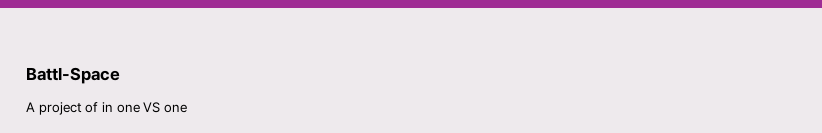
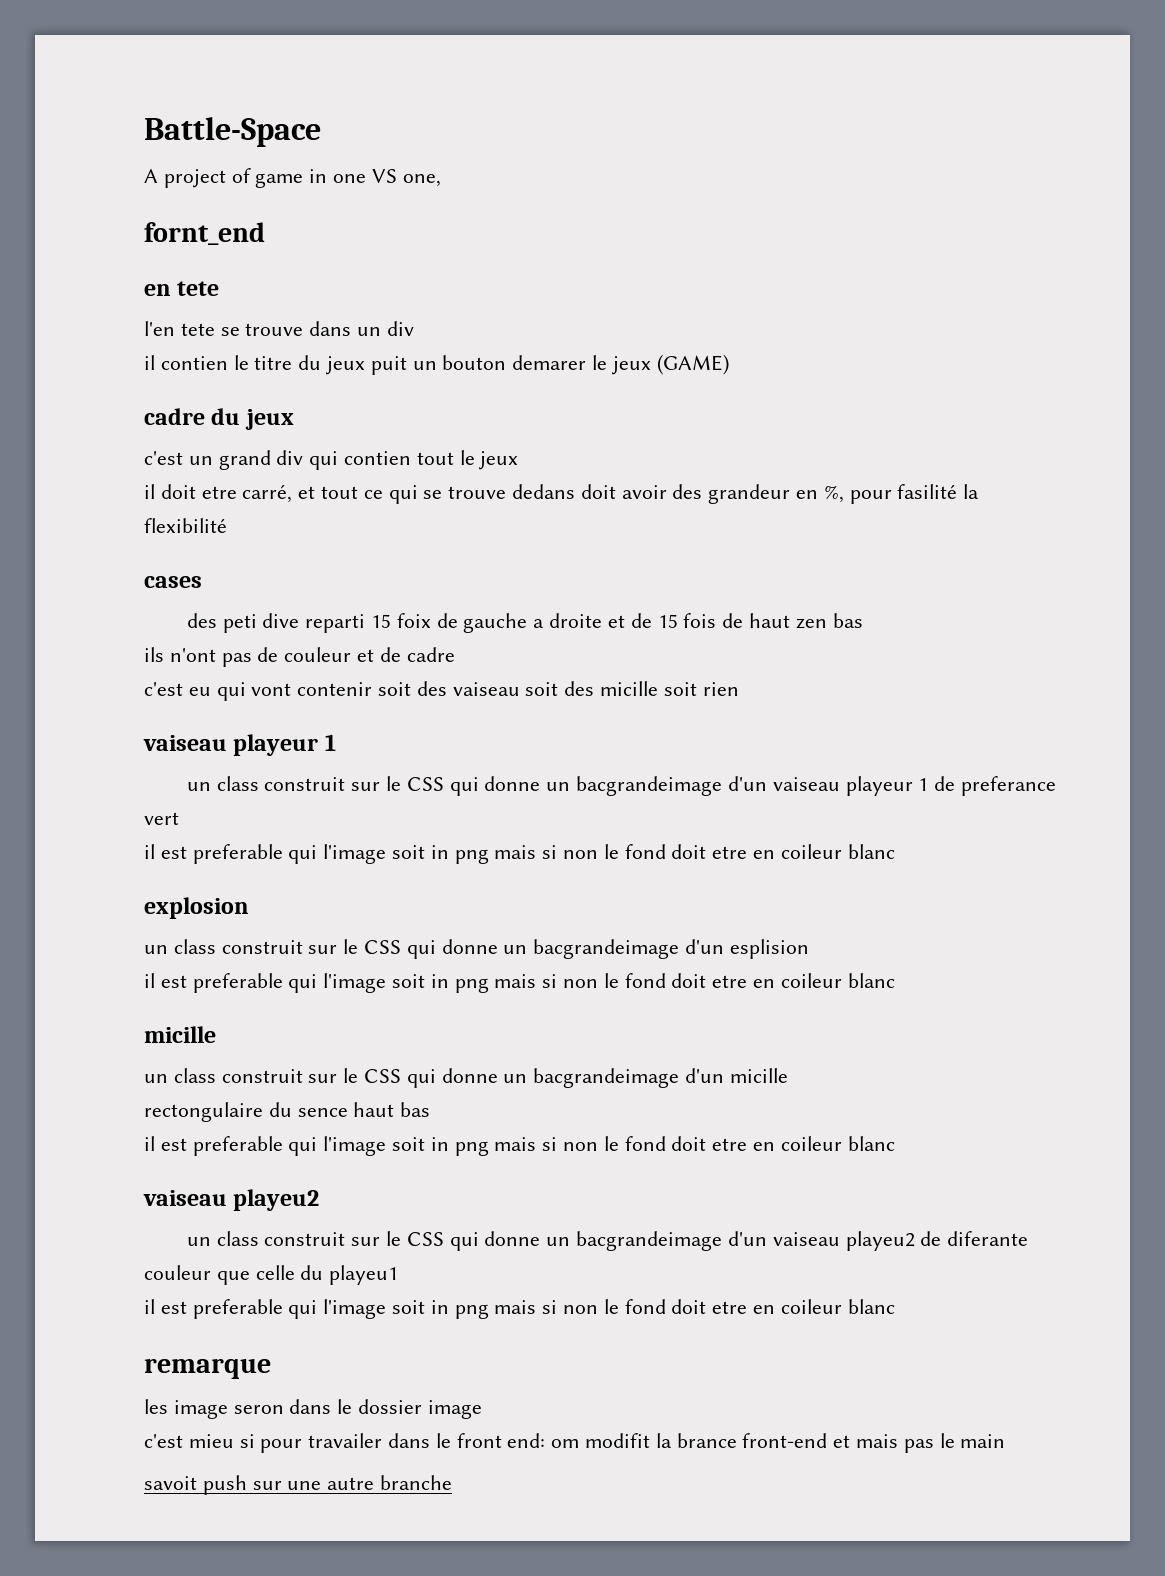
[26,67,120,84] Battl-Space -> [144,117,321,147] Battle-Space
(99, 107) none -> [255,173,304,188] game
[163,104,187,113] one -> [402,174,441,187] [144,222,265,245] [144,281,220,296] [144,321,414,336] [144,354,729,375] [144,408,294,430] [144,450,519,470] [144,484,980,504] [144,518,227,533] [144,576,202,588] [186,613,863,633] [144,647,455,667] [144,681,739,701] [143,734,336,756] [186,776,1056,796] [144,812,179,825] [144,844,895,864] [144,897,249,919] [144,939,809,959] [144,973,895,993] [144,1026,216,1043] [144,1068,788,1088] [144,1102,431,1122] [144,1136,895,1156] [143,1189,320,1211] [186,1231,1029,1251] [144,1265,399,1285] [144,1299,895,1319] [144,1358,271,1379] [144,1399,482,1419] [144,1433,1006,1453] [144,1475,453,1495] one, // fornt_end // en tete // l'en tete se trouve dans un div // il contien le titre du jeux puit un bouton demarer le jeux (GAME) // cadre du jeux // c'est un grand div qui contien tout le jeux // il doit etre carré, et tout ce qui se trouve dedans doit avoir des grandeur en %, pour fasilité la flexibilité // cases // des peti dive reparti 15 foix de gauche a droite et de 15 fois de haut zen bas // ils n'ont pas de couleur et de cadre // c'est eu qui vont contenir soit des vaiseau soit des micille soit rien // vaiseau playeur 1 // un class construit sur le CSS qui donne un bacgrandeimage d'un vaiseau playeur 1 de preferance vert // il est preferable qui l'image soit in png mais si non le fond doit etre en coileur blanc // explosion // un class construit sur le CSS qui donne un bacgrandeimage d'un esplision // il est preferable qui l'image soit in png mais si non le fond doit etre en coileur blanc // micille // un class construit sur le CSS qui donne un bacgrandeimage d'un micille // rectongulaire du sence haut bas // il est preferable qui l'image soit in png mais si non le fond doit etre en coileur blanc // vaiseau playeu2 // un class construit sur le CSS qui donne un bacgrandeimage d'un vaiseau playeu2 de diferante couleur que celle du playeu1 // il est preferable qui l'image soit in png mais si non le fond doit etre en coileur blanc // remarque // les image seron dans le dossier image // c'est mieu si pour travailer dans le front end: om modifit la brance front-end et mais pas le main // savoit push sur une autre branche

